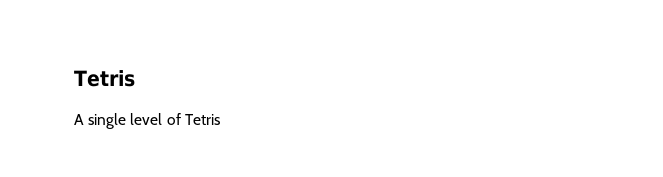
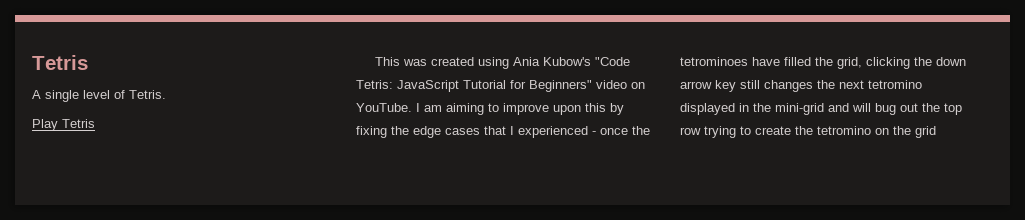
[184,114,220,125] Tetris -> [129,90,166,99] [32,119,95,131] [374,57,630,69] [356,80,645,92] [356,103,624,115] [356,126,650,138] [680,57,966,69] [680,80,922,92] [680,103,962,115] [680,126,936,138] Tetris. // Play Tetris // This was created using Ania Kubow's "Code Tetris: JavaScript Tutorial for Beginners" video on YouTube. I am aiming to improve upon this by fixing the edge cases that I experienced - once the tetrominoes have filled the grid, clicking the down arrow key still changes the next tetromino displayed in the mini-grid and will bug out the top row trying to create the tetromino on the grid

